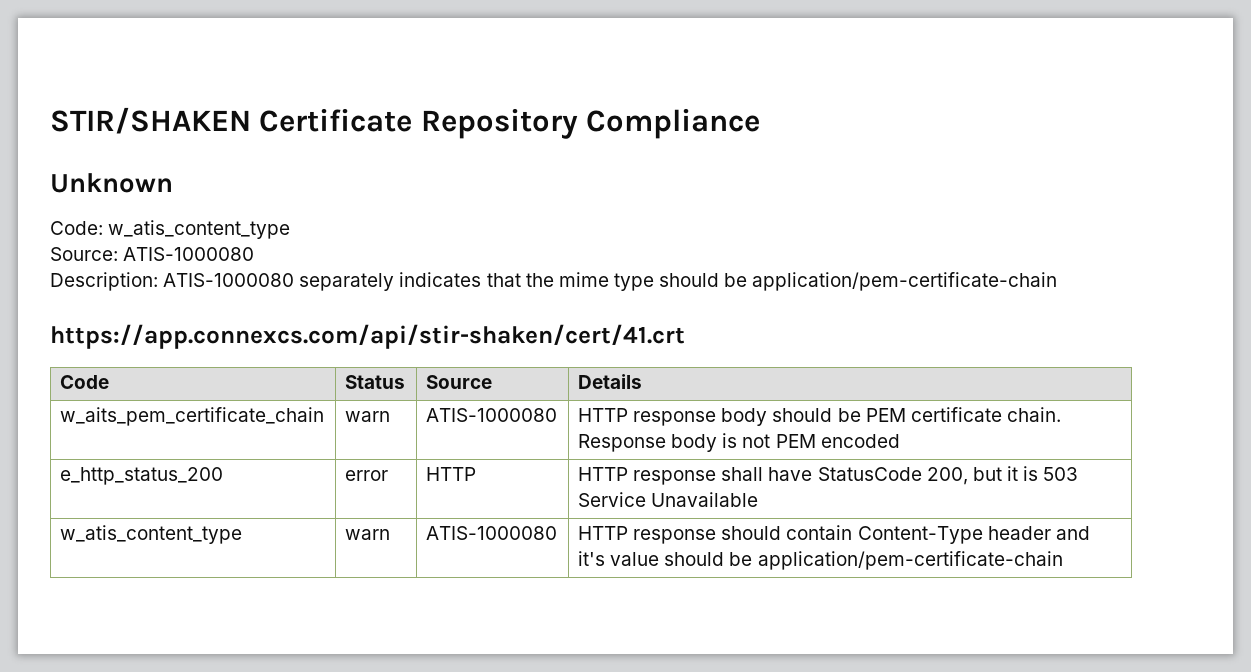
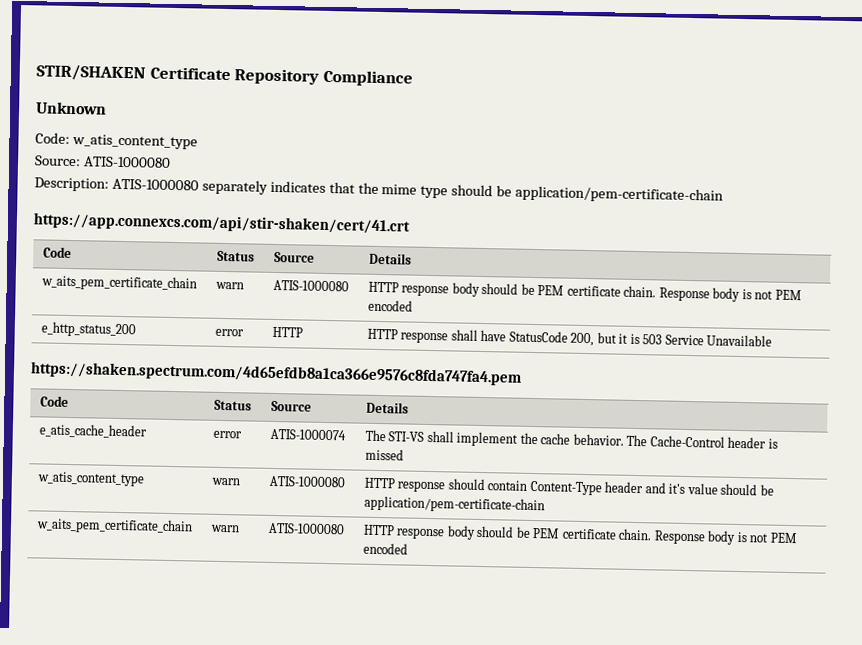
(759, 499) none -> [30,361,523,386] [39,395,69,407] [213,399,252,411] [270,400,312,412] [365,401,409,414] [38,423,147,439] [212,430,242,439] [269,428,346,441] [364,429,778,449] [364,448,404,461] // https://shaken.spectrum.com/4d65efdb8a1ca366e9576c8fda747fa4.pem // Code | Status | Source | Details // e_atis_cache_header | error | ATIS-1000074 | The STI-VS shall implement the cache behavior. The Cache-Control header is missed
(1063, 560) none -> [35,517,193,535] [209,524,240,533] [267,522,345,535] [362,524,797,545] [362,542,408,555] // w_aits_pem_certificate_chain | warn | ATIS-1000080 | HTTP response body should be PEM certificate chain. Response body is not PEM encoded

